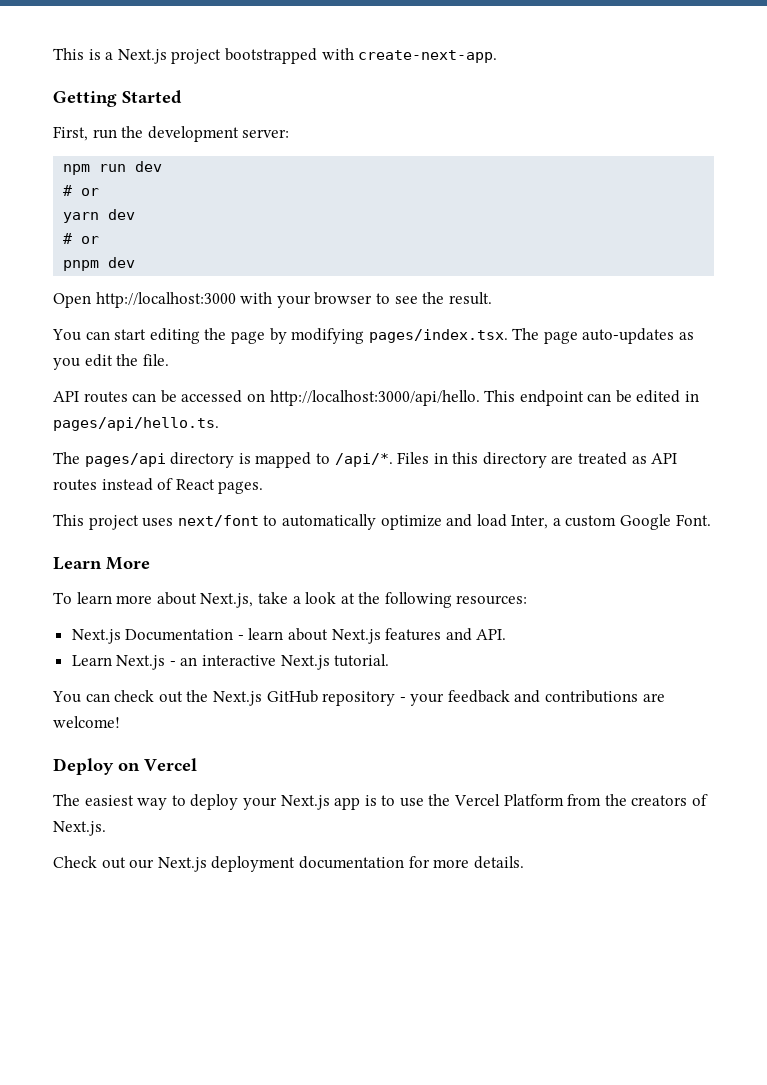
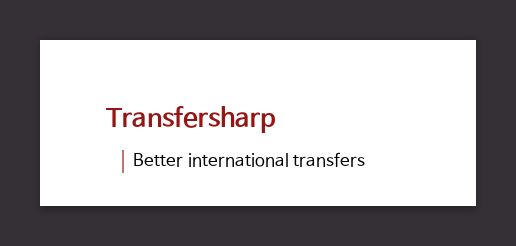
[53,48,498,64] [53,90,182,107] [53,126,290,142] [63,161,163,175] [63,185,100,196] [63,209,136,223] [63,233,100,244] [63,257,136,271] [53,292,492,308] [52,328,695,344] [53,354,169,370] [53,390,700,406] [53,417,219,431] [53,452,678,468] [53,478,264,494] [53,514,711,530] [53,557,150,570] [53,592,528,608] [71,628,507,644] [71,654,390,670] [52,690,665,706] [53,716,120,728] [53,758,197,775] [53,794,709,810] [53,821,106,836] [53,856,524,872] This is a Next.js project bootstrapped with create-next-app. // Getting Started // First, run the development server: // npm run dev // # or // yarn dev // # or // pnpm dev // Open http://localhost:3000 with your browser to see the result. // You can start editing the page by modifying pages/index.tsx. The page auto-updates as you edit the file. // API routes can be accessed on http://localhost:3000/api/hello. This endpoint can be edited in pages/api/hello.ts. // The pages/api directory is mapped to /api/*. Files in this directory are treated as API routes instead of React pages. // This project uses next/font to automatically optimize and load Inter, a custom Google Font. // Learn More // To learn more about Next.js, take a look at the following resources: // Next.js Documentation - learn about Next.js features and API. // Learn Next.js - an interactive Next.js tutorial. // You can check out the Next.js GitHub repository - your feedback and contributions are welcome! // Deploy on Vercel // The easiest way to deploy your Next.js app is to use the Vercel Platform from the creators of Next.js. // Check out our Next.js deployment documentation for more details. -> [106,106,275,133] [133,152,366,167] Transfersharp // Better international transfers

